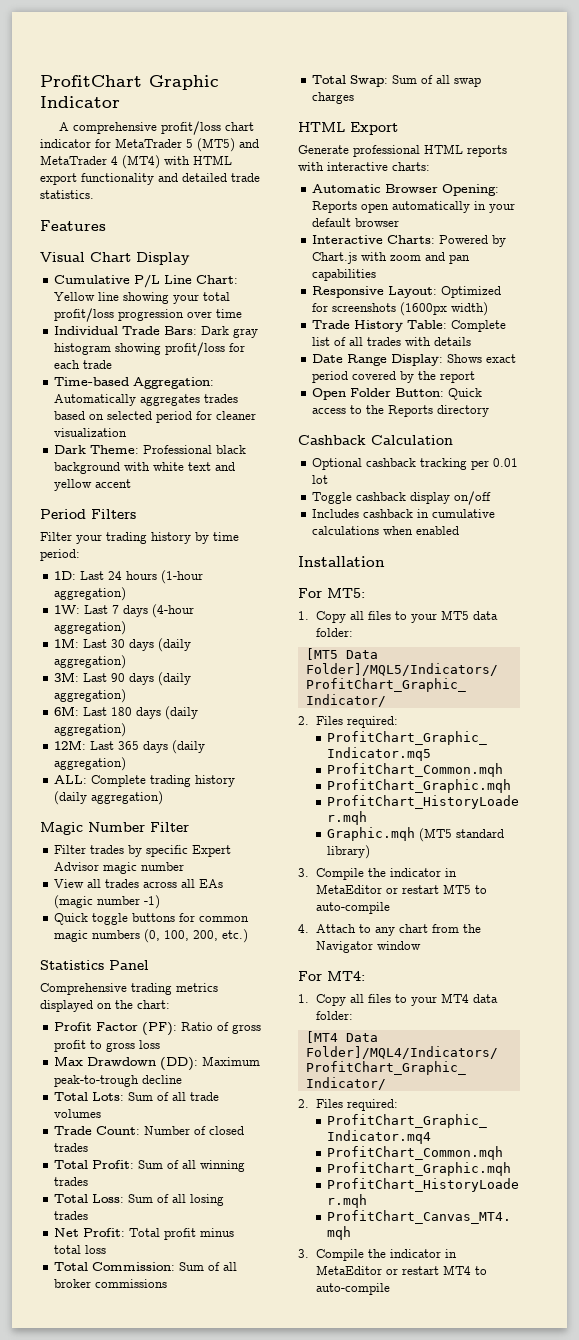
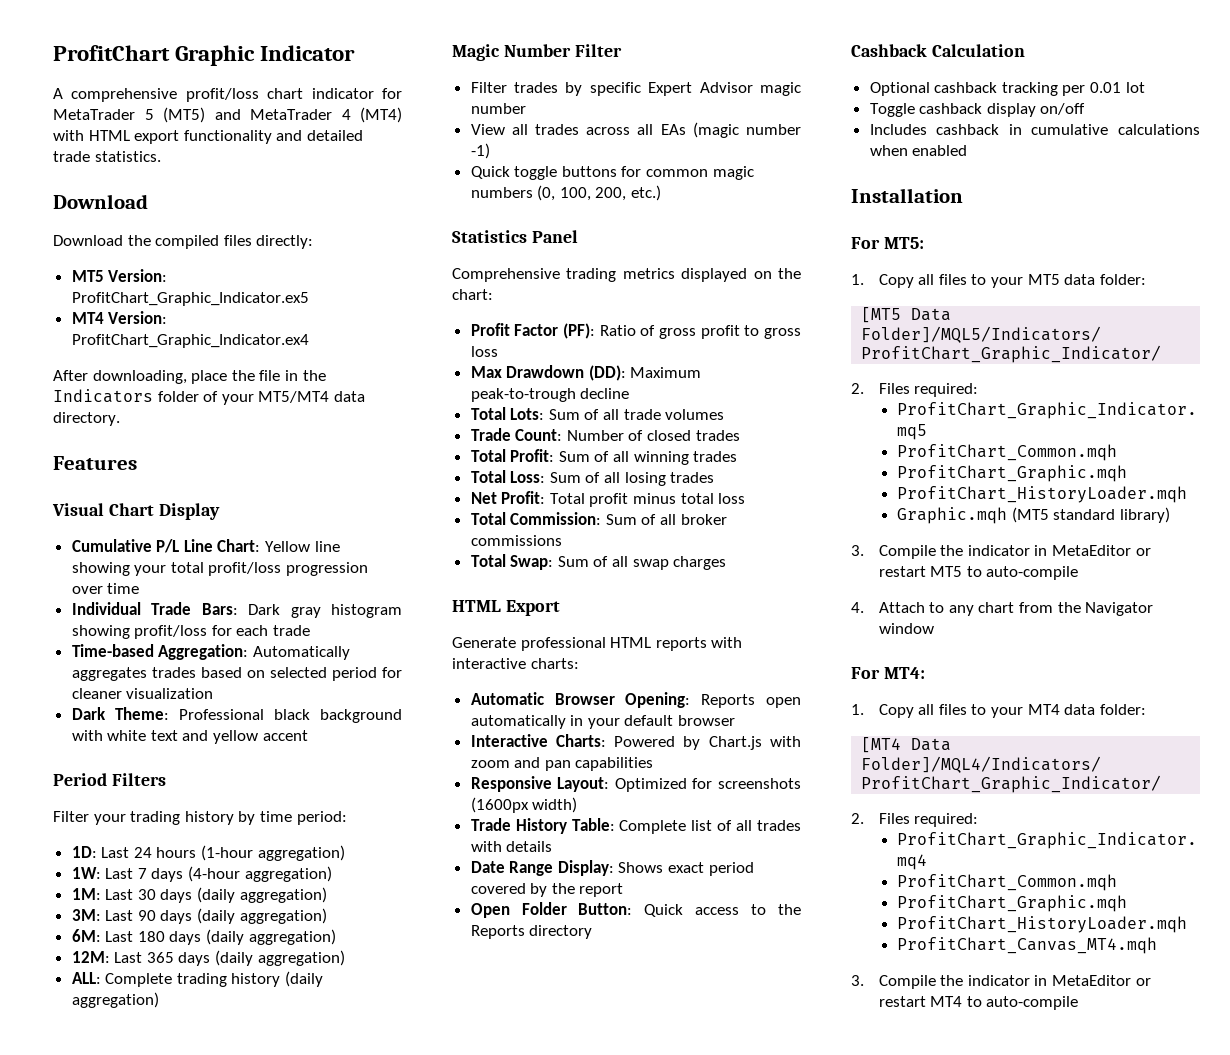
(94, 194) none -> [53,194,148,209] [53,235,314,249] [71,269,168,282] [71,292,309,306] [71,311,168,324] [71,334,309,348] [53,370,326,384] [53,389,365,405] [53,412,120,426] // Download // Download the compiled files directly: // MT5 Version: ProfitChart_Graphic_Indicator.ex5 // MT4 Version: ProfitChart_Graphic_Indicator.ex4 // After downloading, place the file in the Indicators folder of your MT5/MT4 data directory.

